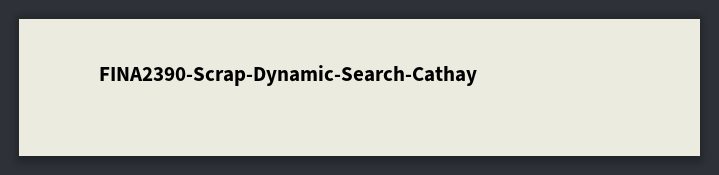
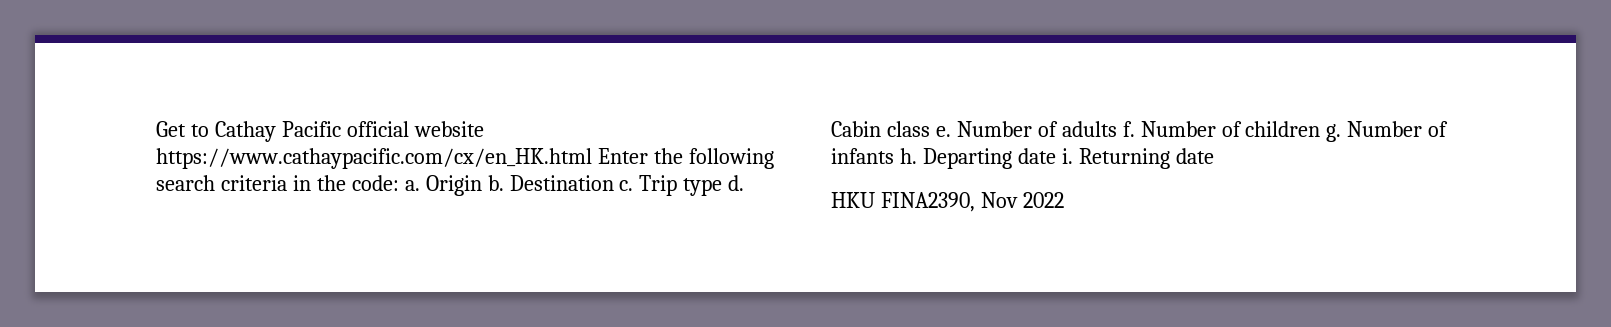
[99,65,477,86] FINA2390-Scrap-Dynamic-Search-Cathay -> [156,121,484,142] [156,148,774,169] [156,175,745,196] [831,121,1449,142] [831,148,1214,169] [831,192,1064,212] Get to Cathay Pacific official website https://www.cathaypacific.com/cx/en_HK.html Enter the following search criteria in the code: a. Origin b. Destination c. Trip type d. Cabin class e. Number of adults f. Number of children g. Number of infants h. Departing date i. Returning date // HKU FINA2390, Nov 2022

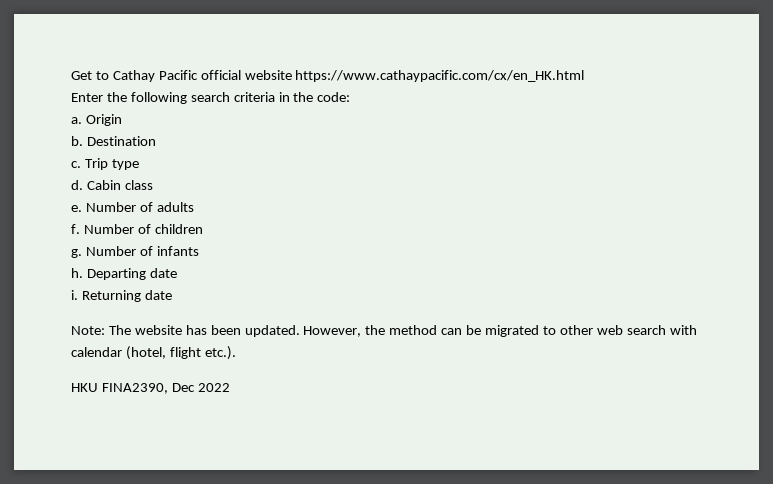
(592, 158) none -> (585, 76) //
(399, 183) none -> (351, 97) //
(482, 185) none -> (122, 120) //
(614, 183) none -> (156, 141) //
(723, 187) none -> (139, 164) //
(930, 129) none -> (153, 185) //
(1117, 129) none -> (194, 207) //
(1321, 129) none -> (203, 229) //
(894, 156) none -> (199, 251) //
(1056, 156) none -> (177, 273) //
(1214, 156) none -> [71,325,697,337] [71,346,236,360] // Note: The website has been updated. However, the method can be migrated to other web search with calendar (hotel, flight etc.).
[980,192,1018,208] Nov -> [171,383,195,392] Dec

